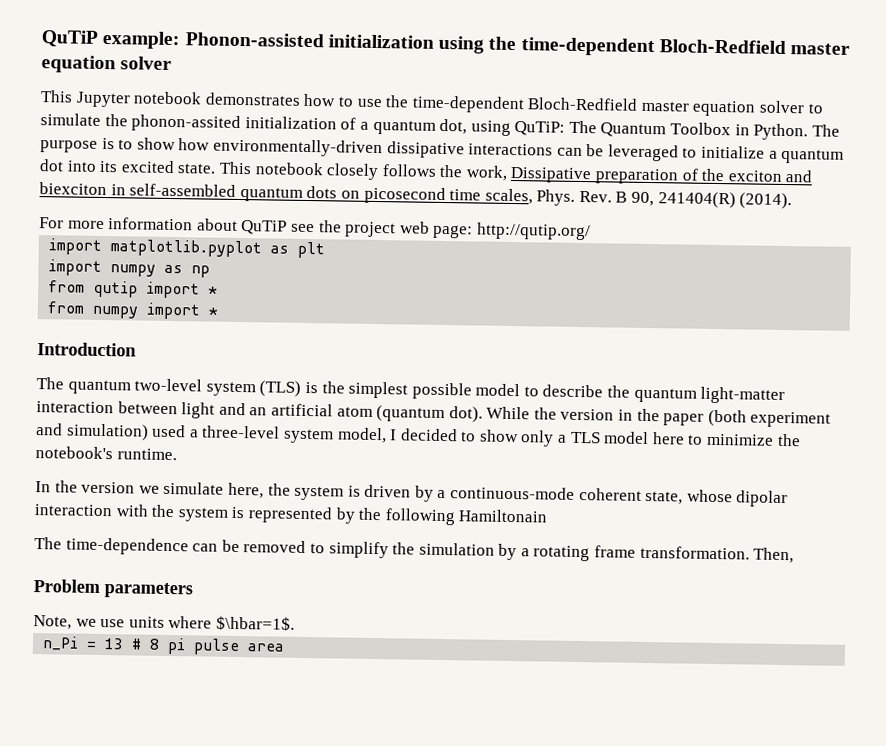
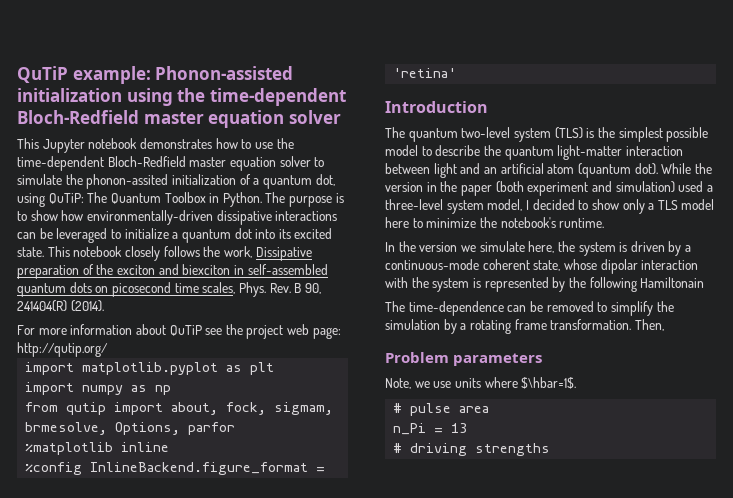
[208,286,219,295] [47,301,219,320] * // from numpy import * -> [171,402,334,415] [25,422,236,435] [25,442,170,455] [25,462,326,475] [393,68,457,78] about, fock, sigmam, brmesolve, Options, parfor // %matplotlib inline // %config InlineBackend.figure_format = 'retina'
(295, 623) none -> [393,403,490,416] // # pulse area
[131,637,286,656] # 8 pi pulse area -> [393,443,551,456] // # driving strengths

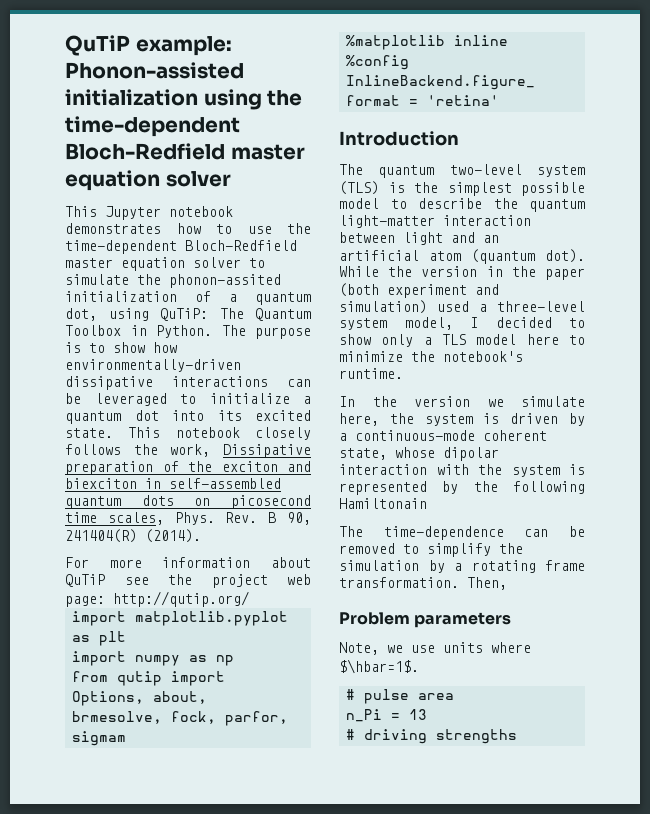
[171,402,334,415] [25,422,236,435] about, fock, sigmam, brmesolve, Options, parfor -> [71,691,207,706] [71,711,288,726] [71,731,126,746] Options, about, brmesolve, fock, parfor, sigmam

